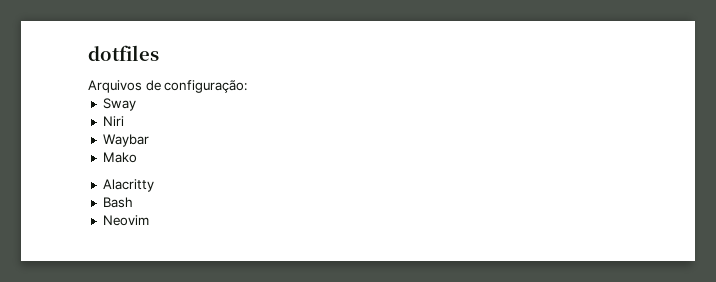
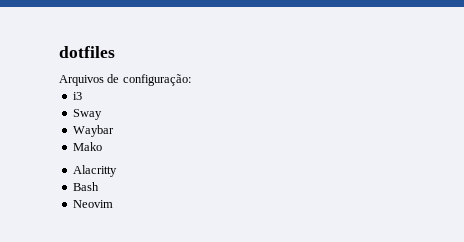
(248, 86) none -> [72,92,82,100] // i3
[102,116,124,126] // Niri -> (102, 114) none

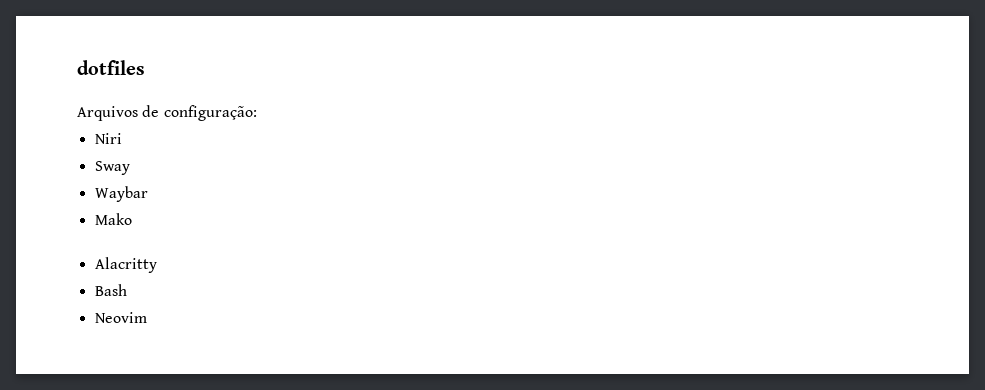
[72,92,82,100] i3 -> [94,133,122,144] Niri

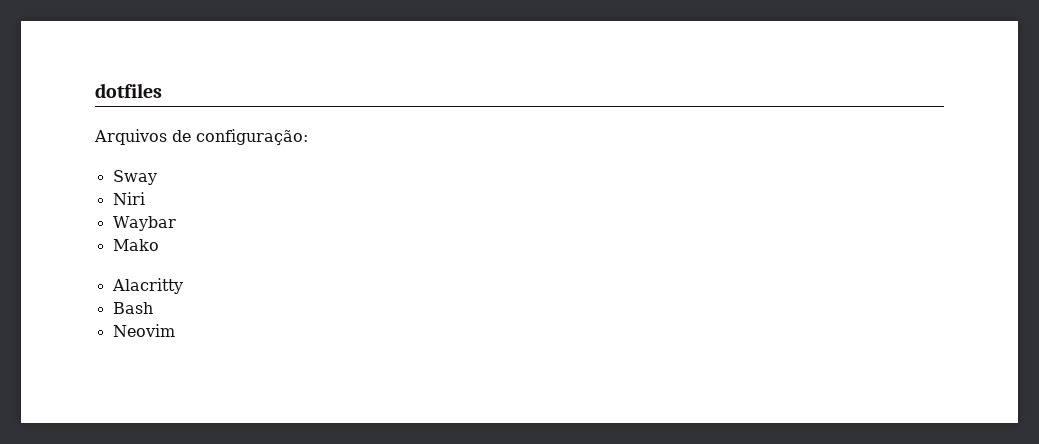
(257, 113) none -> [112,170,157,185] // Sway
[94,161,130,175] // Sway -> (145, 198) none

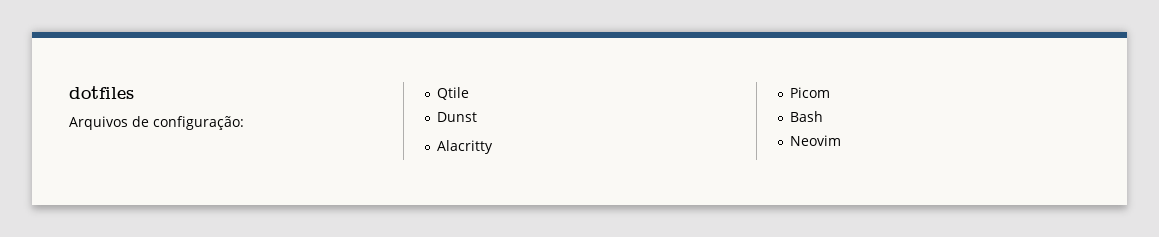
[112,170,157,185] [112,192,145,205] [112,216,176,231] [112,239,159,251] Sway // Niri // Waybar // Mako -> [437,87,470,100] [437,112,478,122] Qtile // Dunst
(183, 286) none -> [790,87,831,98] // Picom

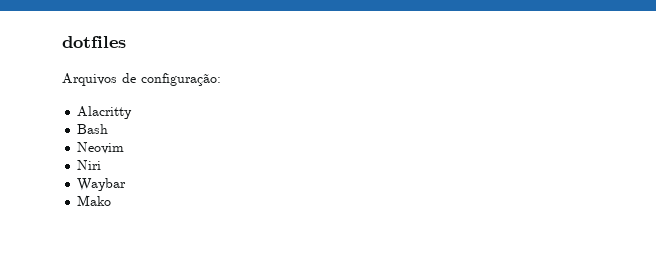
[437,87,470,100] [437,112,478,122] // Qtile // Dunst -> (221, 79) none
[790,87,831,98] // Picom -> (133, 112) none
(842, 140) none -> [77,160,102,170] [77,178,127,191] [77,195,112,206] // Niri // Waybar // Mako

